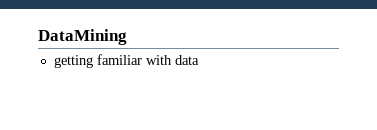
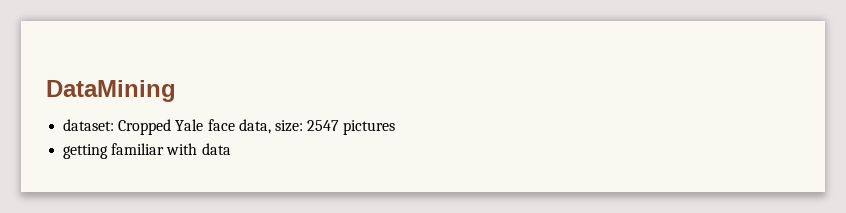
(127, 37) none -> [63,119,396,135] // dataset: Cropped Yale face data, size: 2547 pictures

